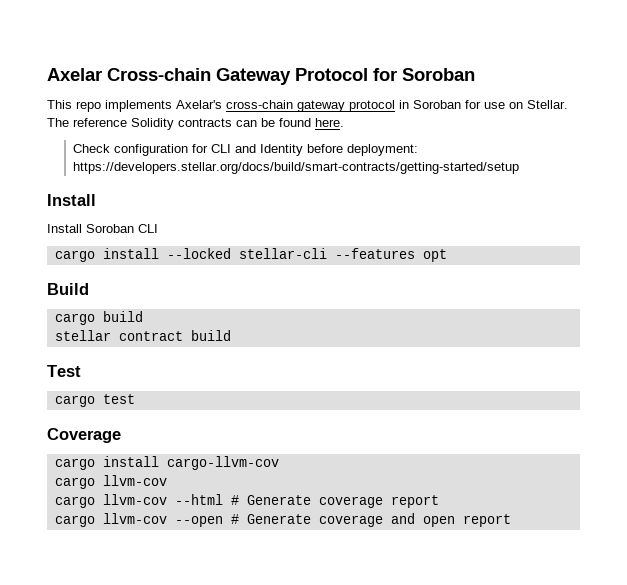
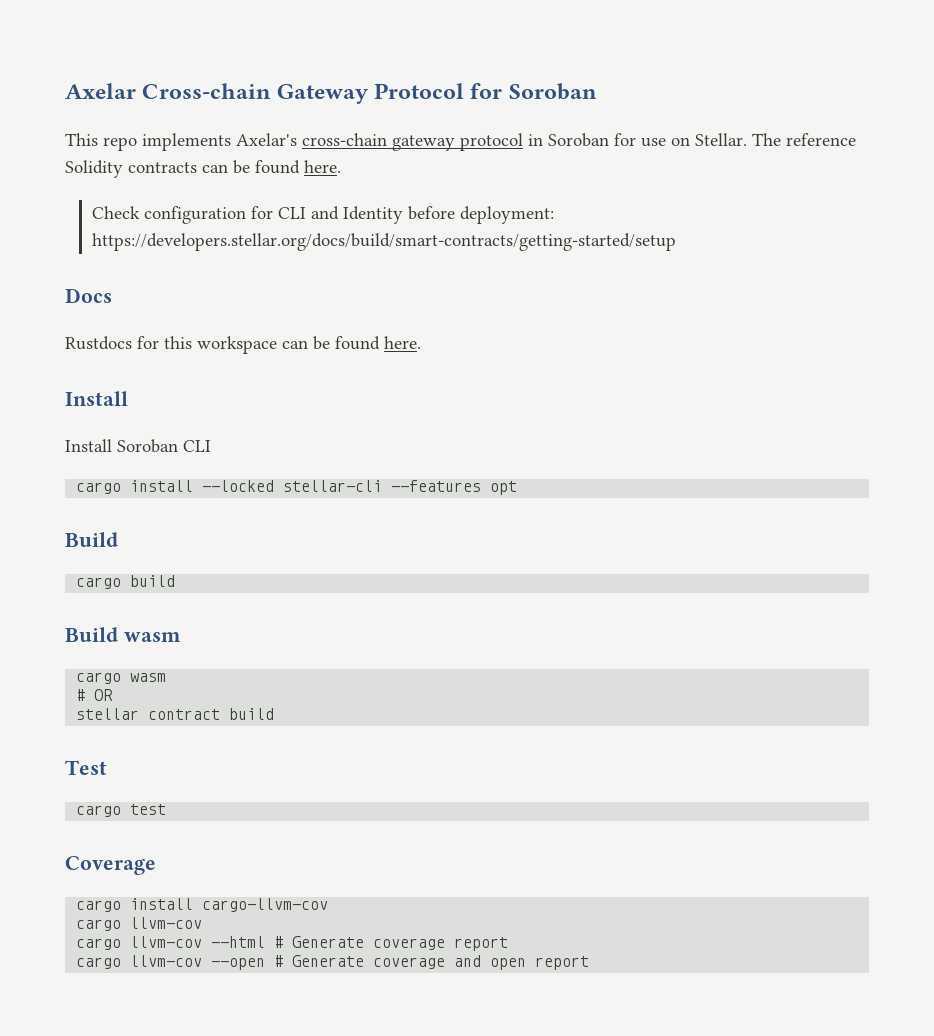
(519, 168) none -> [65,288,112,303] [65,336,421,354] // Docs // Rustdocs for this workspace can be found here.
(143, 316) none -> [65,627,181,642] [76,672,167,684] [76,689,114,701] // Build wasm // cargo wasm // # OR

